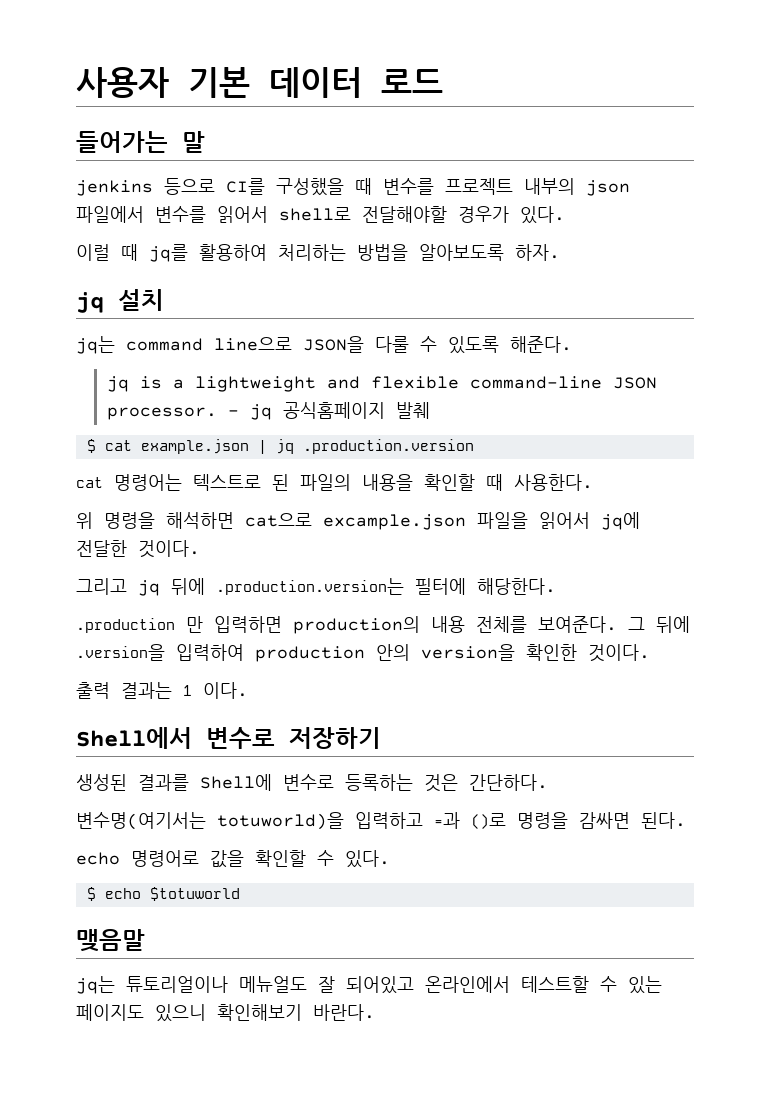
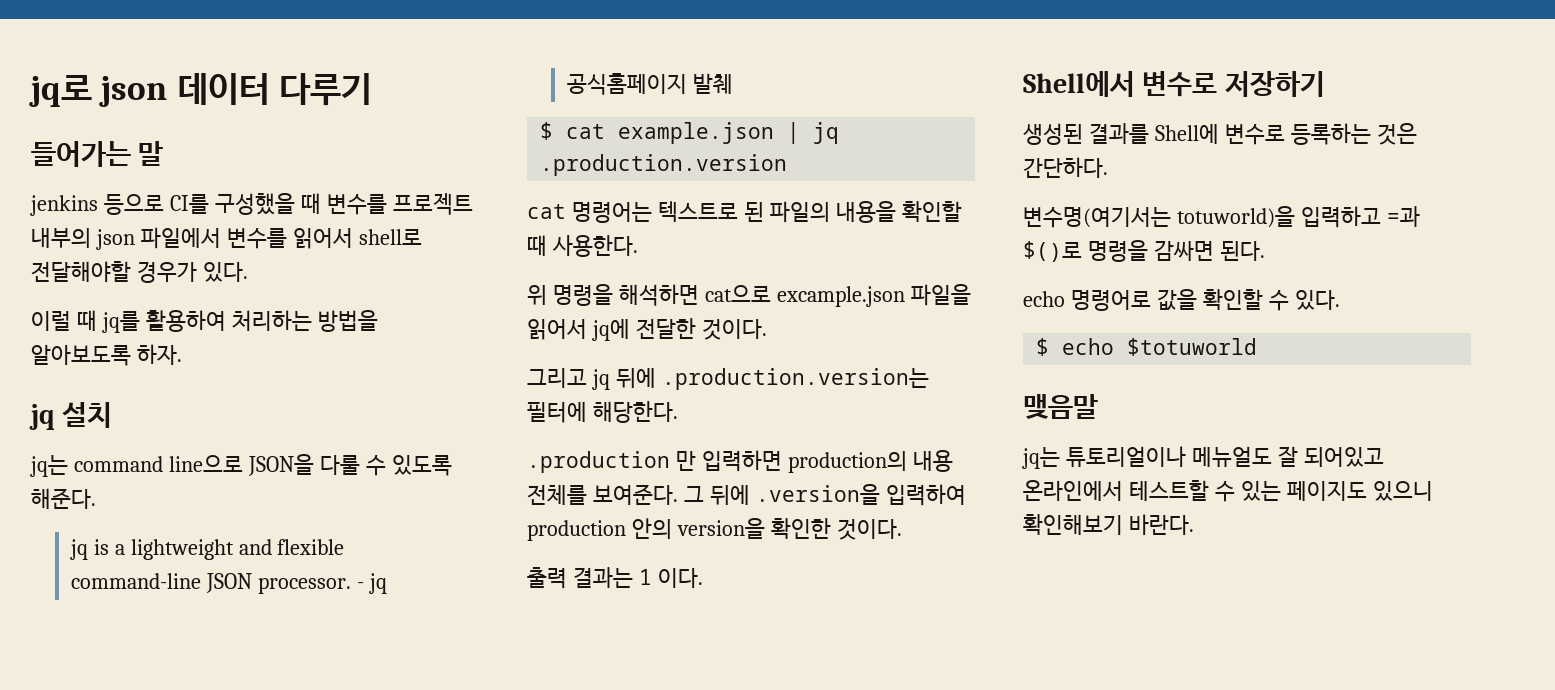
[76,67,443,98] 사용자 기본 데이터 로드 -> [29,73,372,107] jq로 json 데이터 다루기
[471,813,506,829] ()로 -> [1023,241,1082,262] $()로

